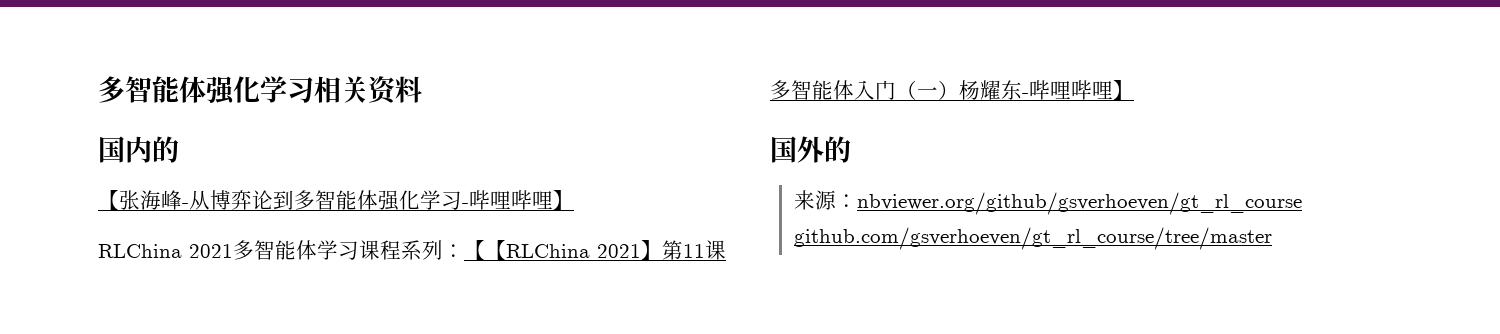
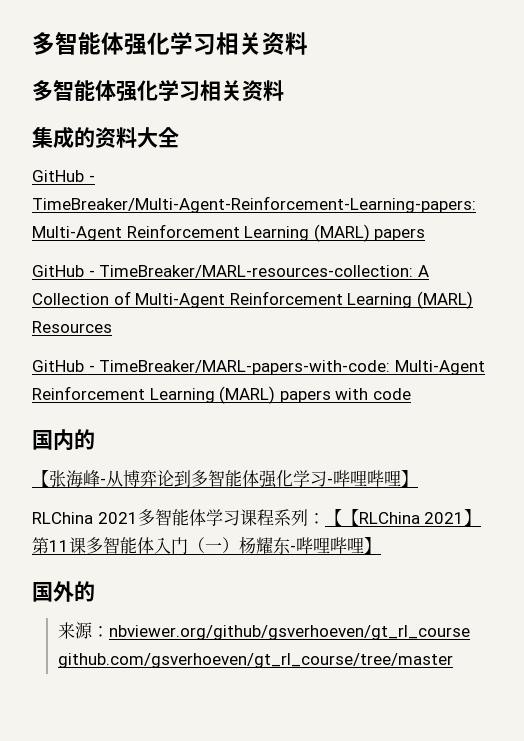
[98,76,422,105] 多智能体强化学习相关资料 -> [32,32,308,55] [32,80,284,102] [32,126,179,149] [32,170,95,182] [32,196,476,213] [32,224,426,242] [32,265,429,278] [32,291,473,309] [32,321,112,333] [32,360,485,375] [32,386,411,404] 多智能体强化学习相关资料 // 多智能体强化学习相关资料 // 集成的资料大全 // GitHub - TimeBreaker/Multi-Agent-Reinforcement-Learning-papers: Multi-Agent Reinforcement Learning (MARL) papers // GitHub - TimeBreaker/MARL-resources-collection: A Collection of Multi-Agent Reinforcement Learning (MARL) Resources // GitHub - TimeBreaker/MARL-papers-with-code: Multi-Agent Reinforcement Learning (MARL) papers with code

